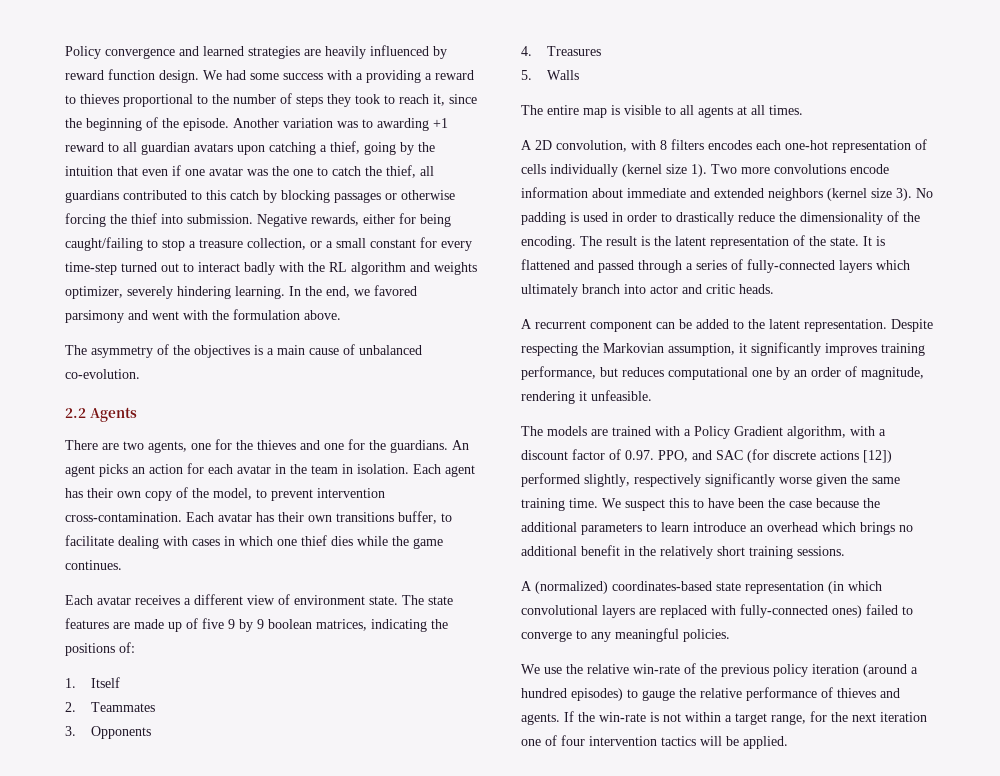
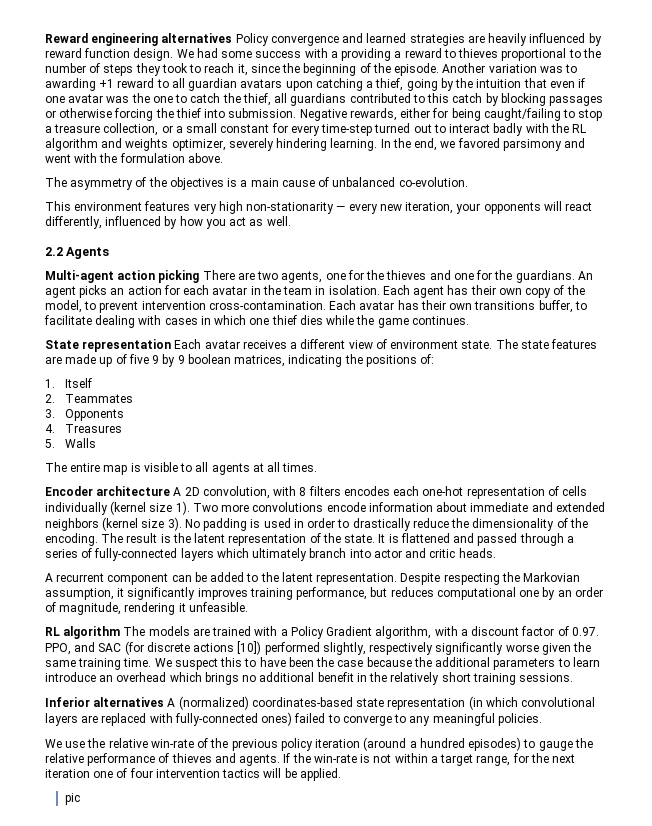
(65, 52) none -> [45,33,233,46] Reward engineering alternatives
(140, 374) none -> [45,201,593,214] [45,216,291,229] // This environment features very high non-stationarity — every new iteration, your opponents will react differently, influenced by how you act as well.
(137, 414) none -> [45,270,200,283] Multi-agent action picking
(122, 565) none -> [45,339,172,352] State representation
(803, 110) none -> [45,486,171,496] Encoder architecture
(652, 395) none -> [45,626,121,639] RL algorithm
[863,450,892,463] [12]) -> [237,641,262,655] [10])
(845, 551) none -> [45,697,165,707] Inferior alternatives
(788, 742) none -> [64,793,80,805] // pic

